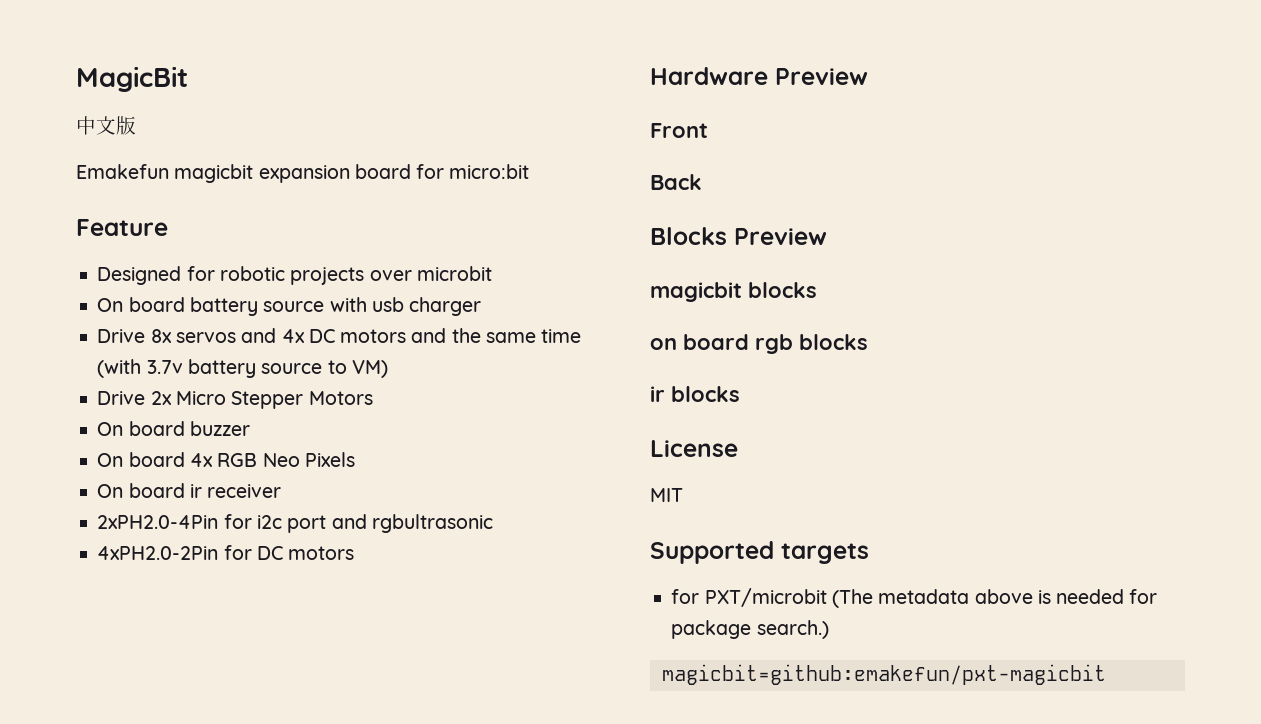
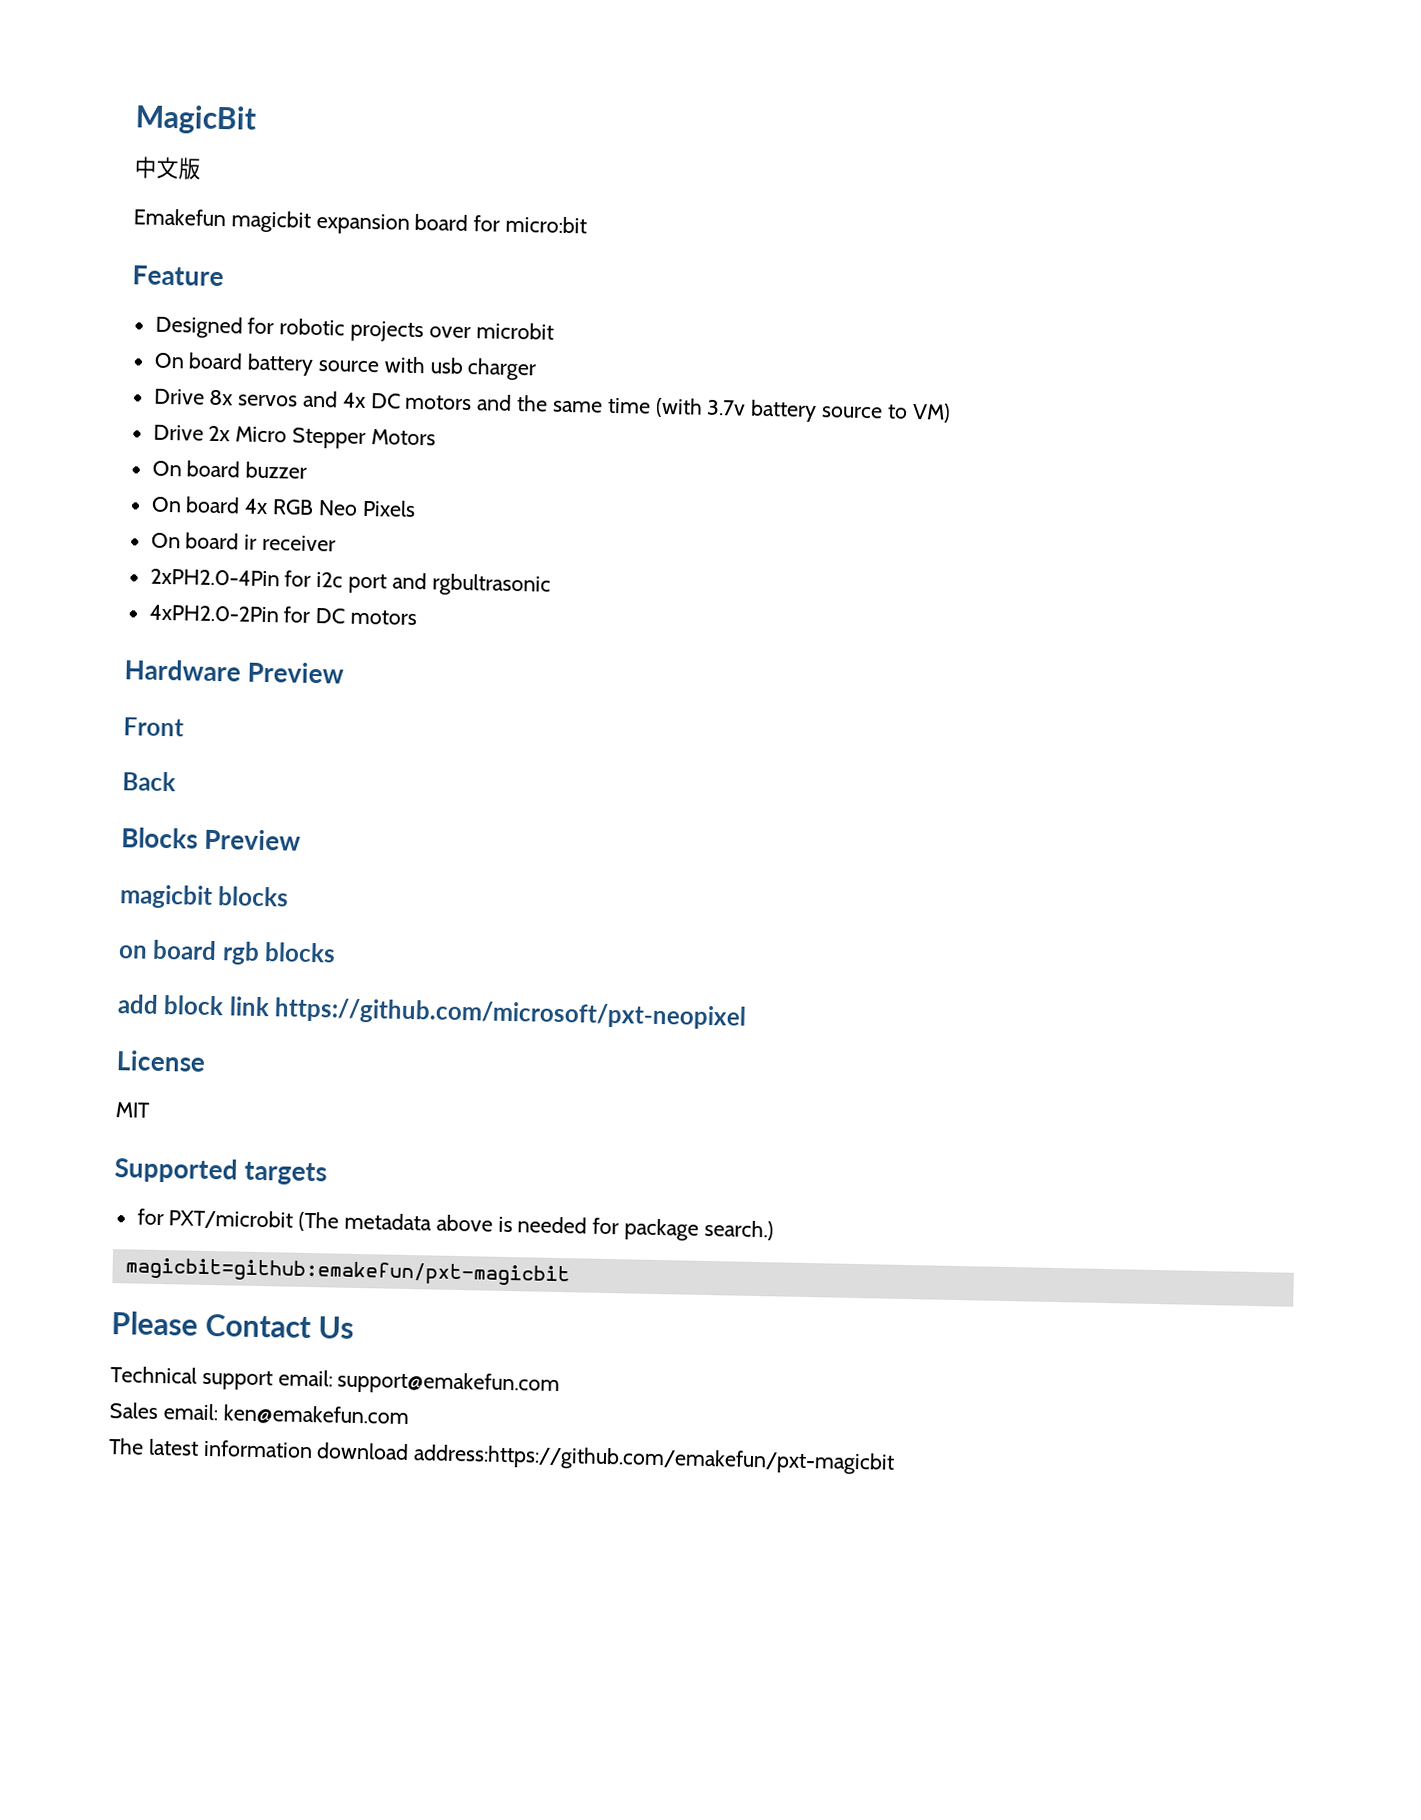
[650,386,740,402] ir blocks -> [117,994,748,1030] add block link https://github.com/microsoft/pxt-neopixel
(1106, 674) none -> [111,1311,354,1339] [110,1366,561,1397] [109,1402,409,1427] [108,1438,896,1475] // Please Contact Us // Technical support email: support@emakefun.com // Sales email: ken@emakefun.com // The latest information download address:https://github.com/emakefun/pxt-magicbit

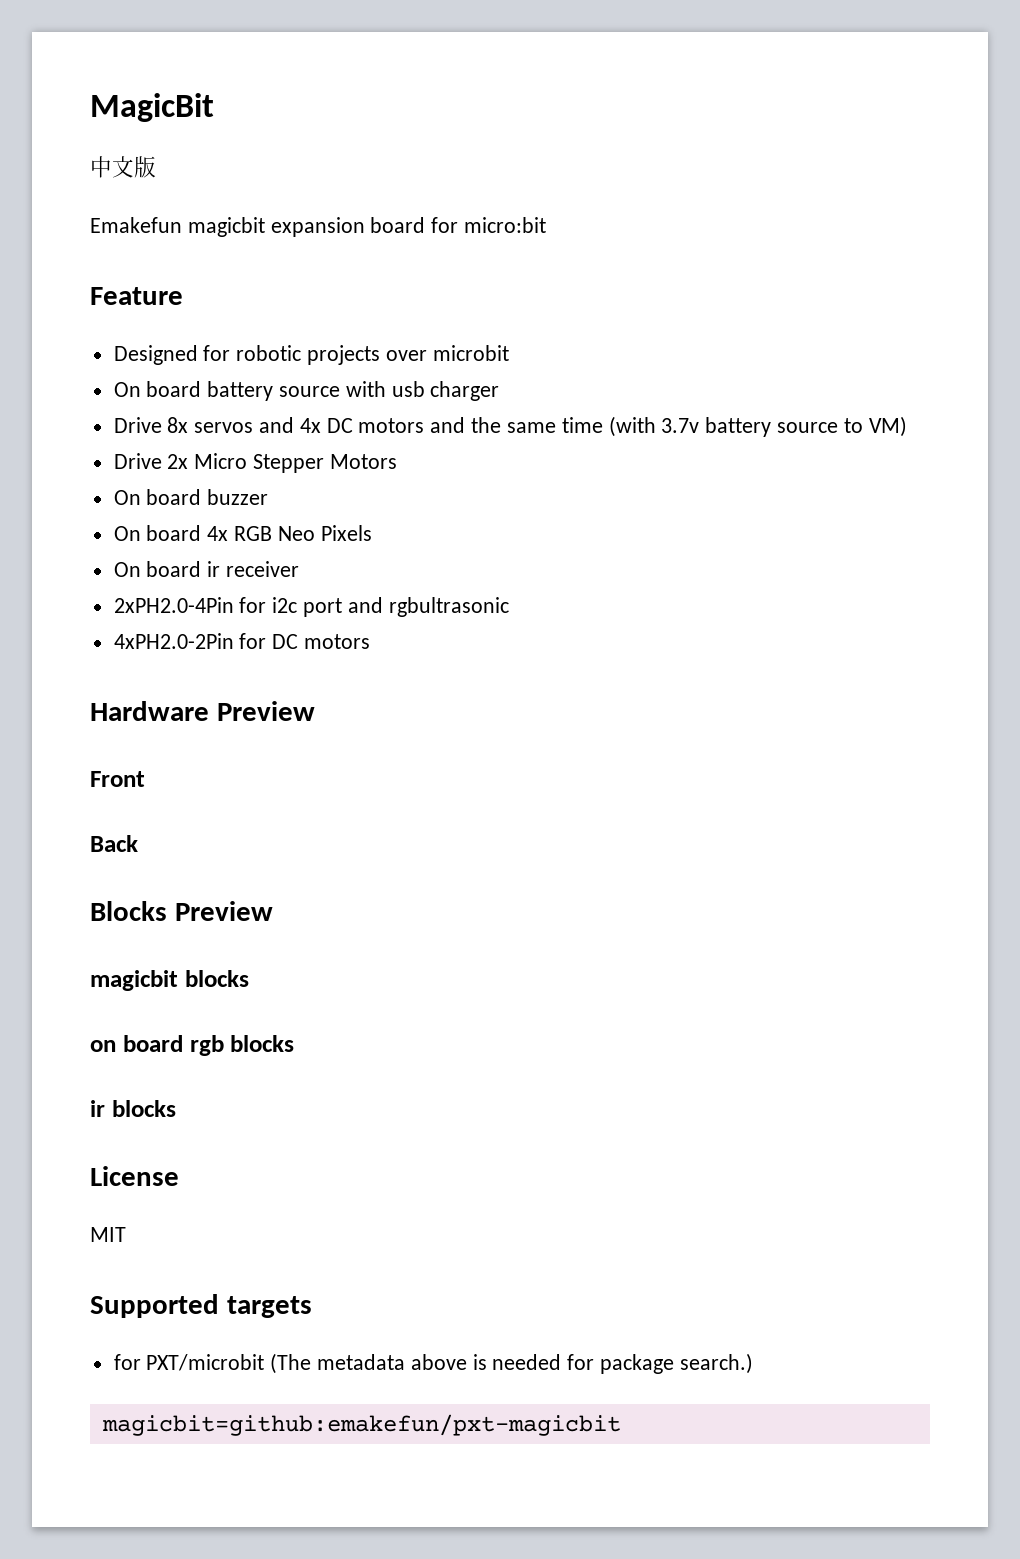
[117,994,748,1030] add block link https://github.com/microsoft/pxt-neopixel -> [90,1100,176,1117] ir blocks
[111,1311,354,1339] [110,1366,561,1397] [109,1402,409,1427] [108,1438,896,1475] // Please Contact Us // Technical support email: support@emakefun.com // Sales email: ken@emakefun.com // The latest information download address:https://github.com/emakefun/pxt-magicbit -> (621, 1425) none

